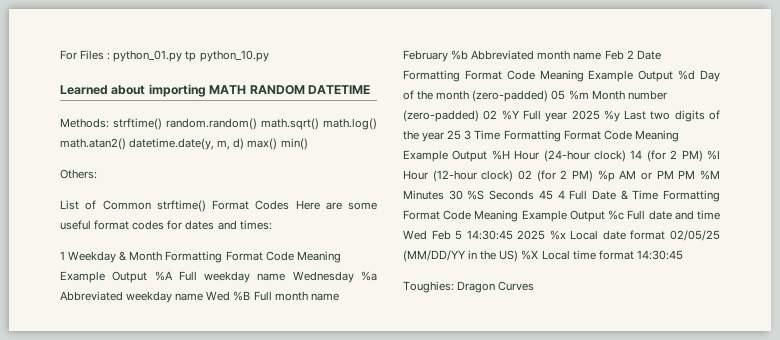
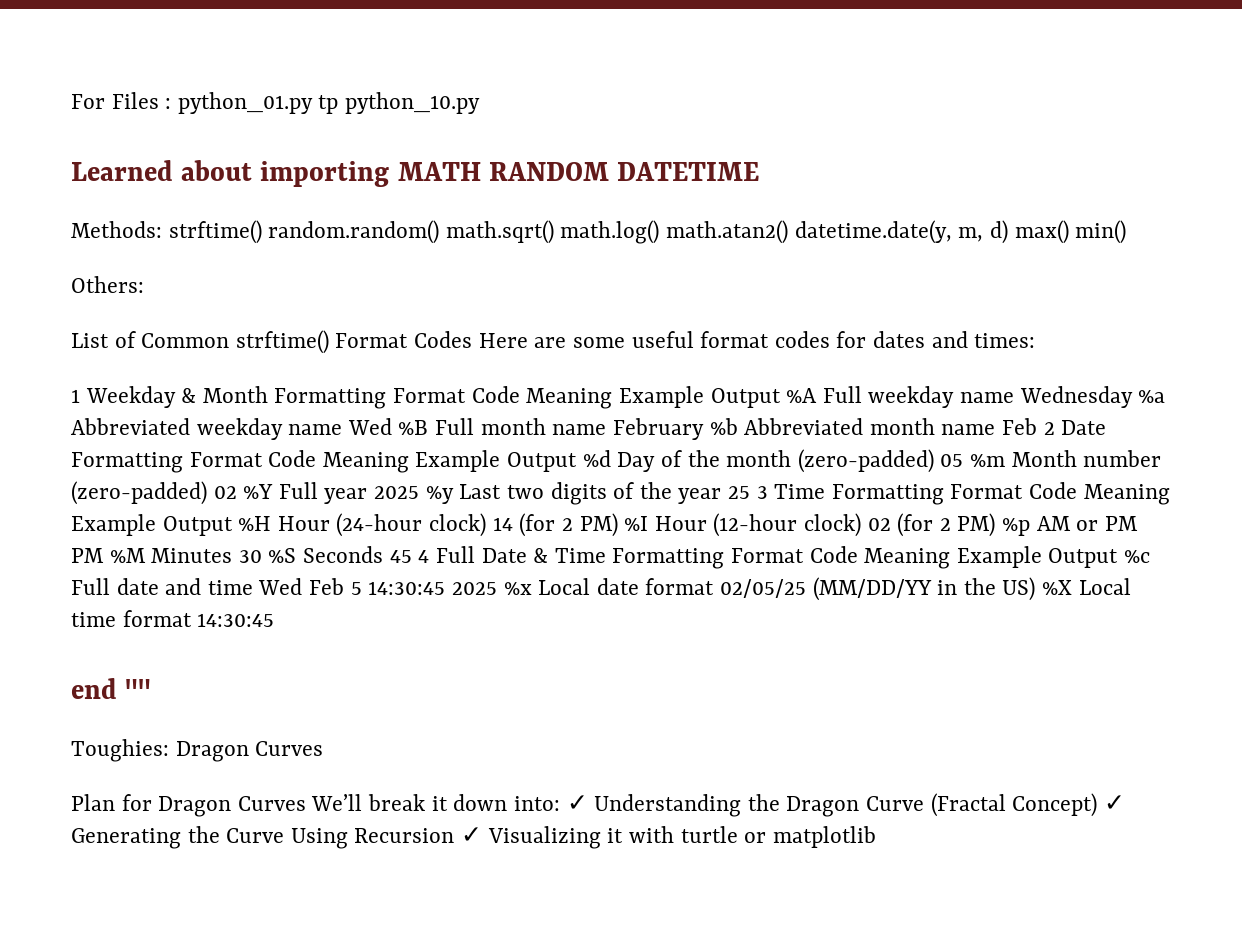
(683, 255) none -> [71,678,152,699] // end ""
(535, 286) none -> [71,793,1125,817] [71,826,876,849] // Plan for Dragon Curves We’ll break it down into: ✓ Understanding the Dragon Curve (Fractal Concept) ✓ Generating the Curve Using Recursion ✓ Visualizing it with turtle or matplotlib

